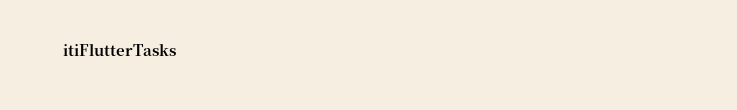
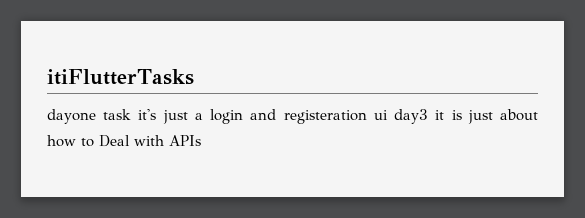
(176, 49) none -> [47,109,538,124] [47,135,201,147] // dayone task it's just a login and registeration ui day3 it is just about how to Deal with APIs

